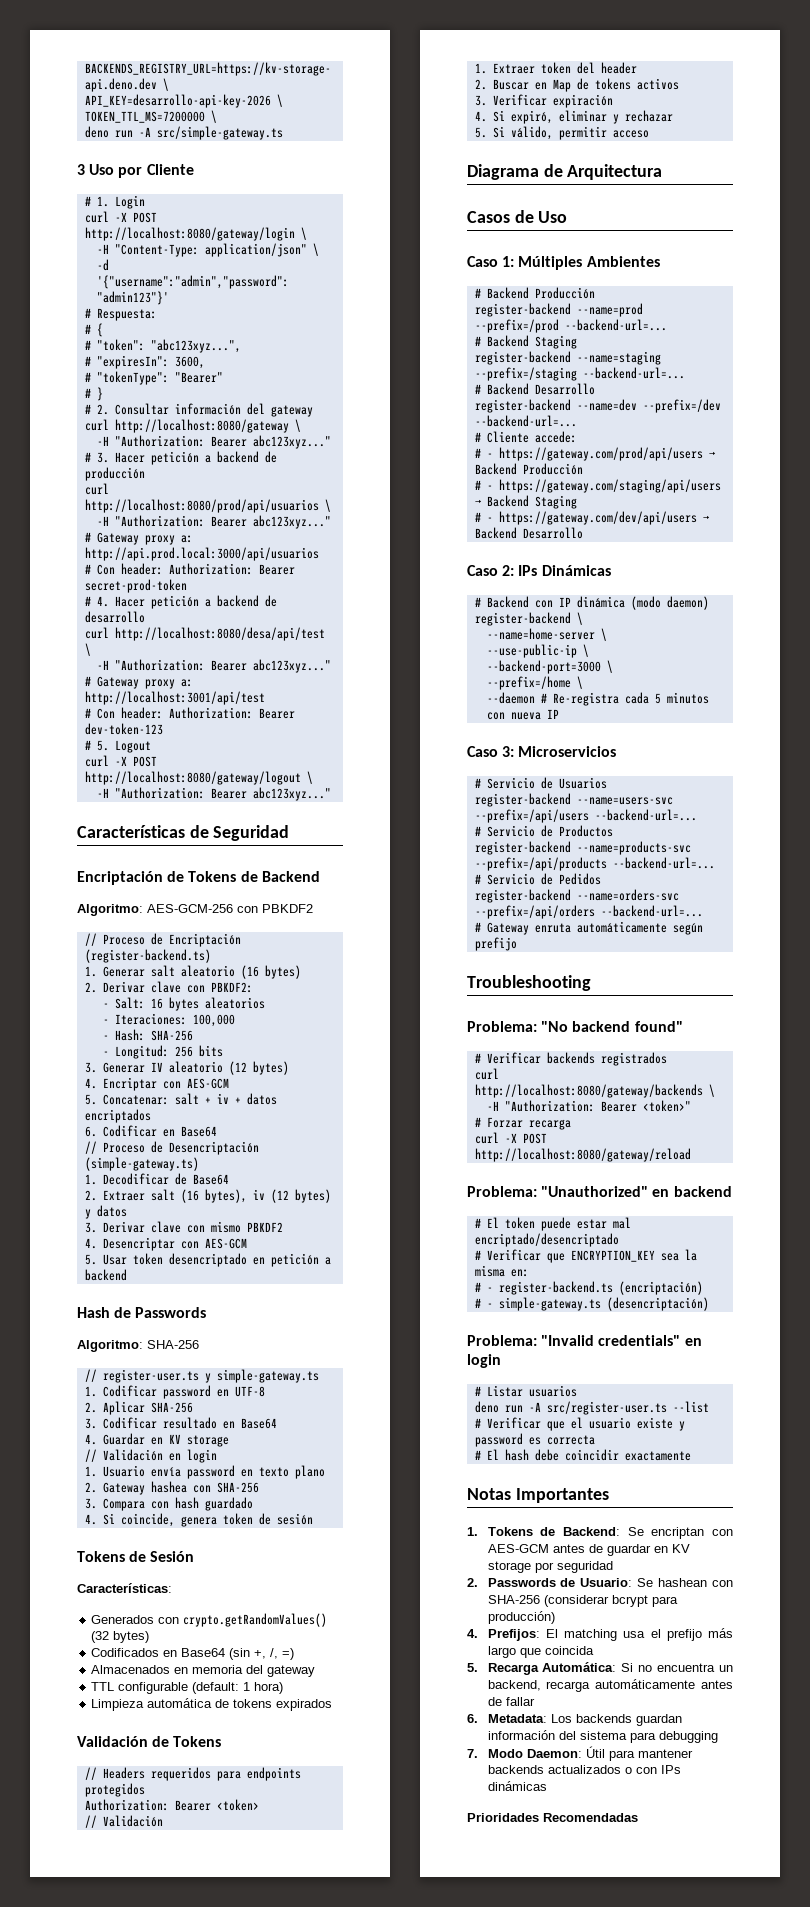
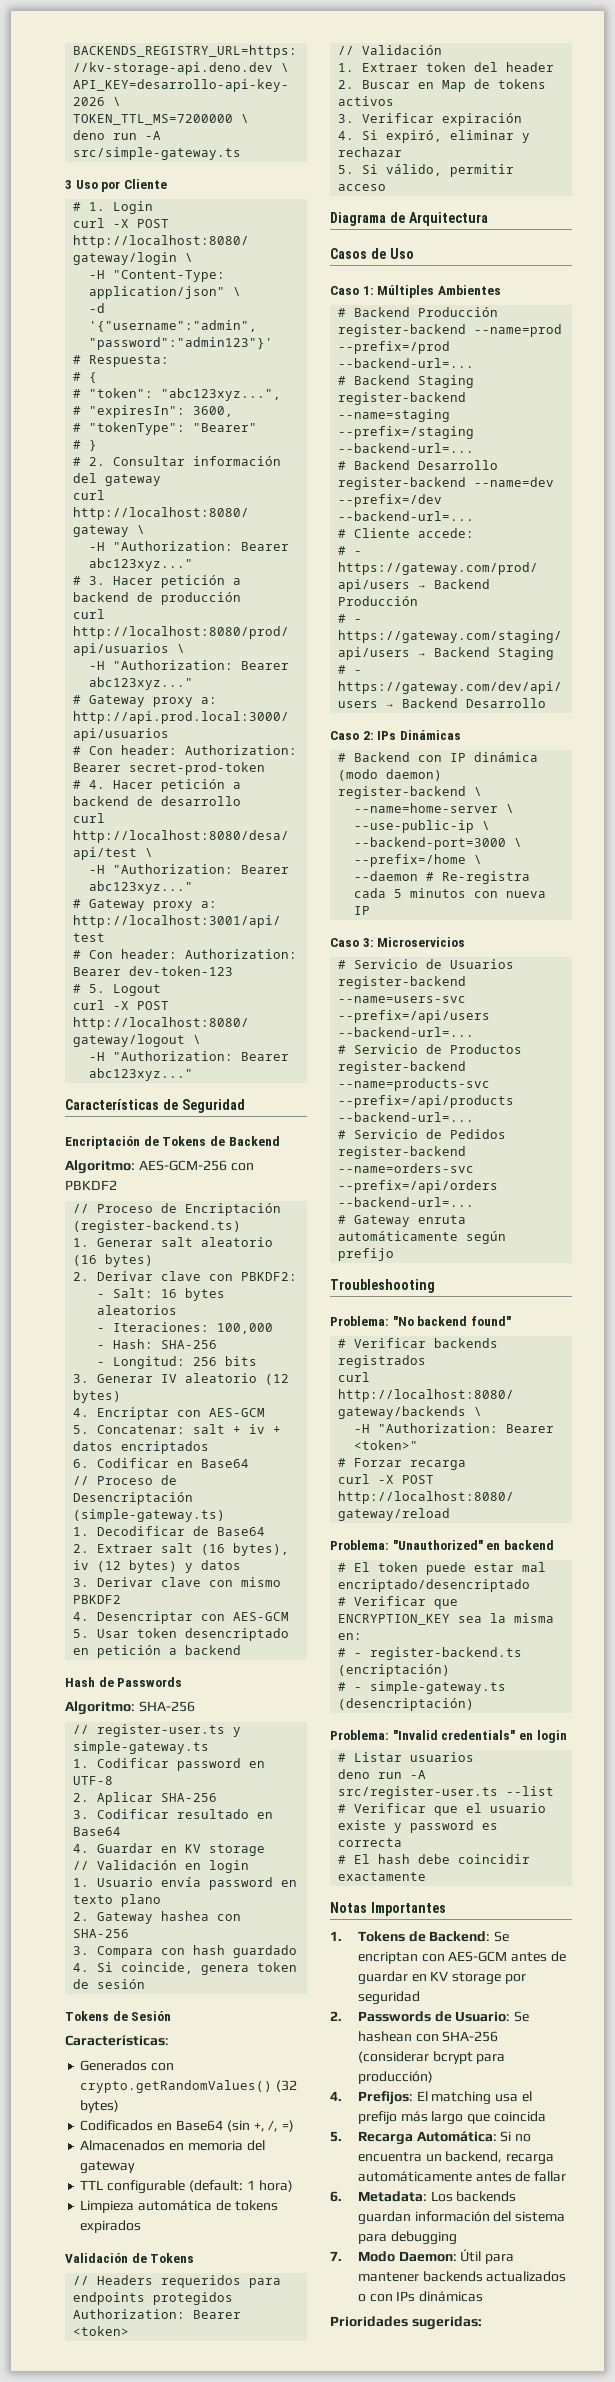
[543,1813,638,1822] Recomendadas -> [411,2316,482,2330] sugeridas:

